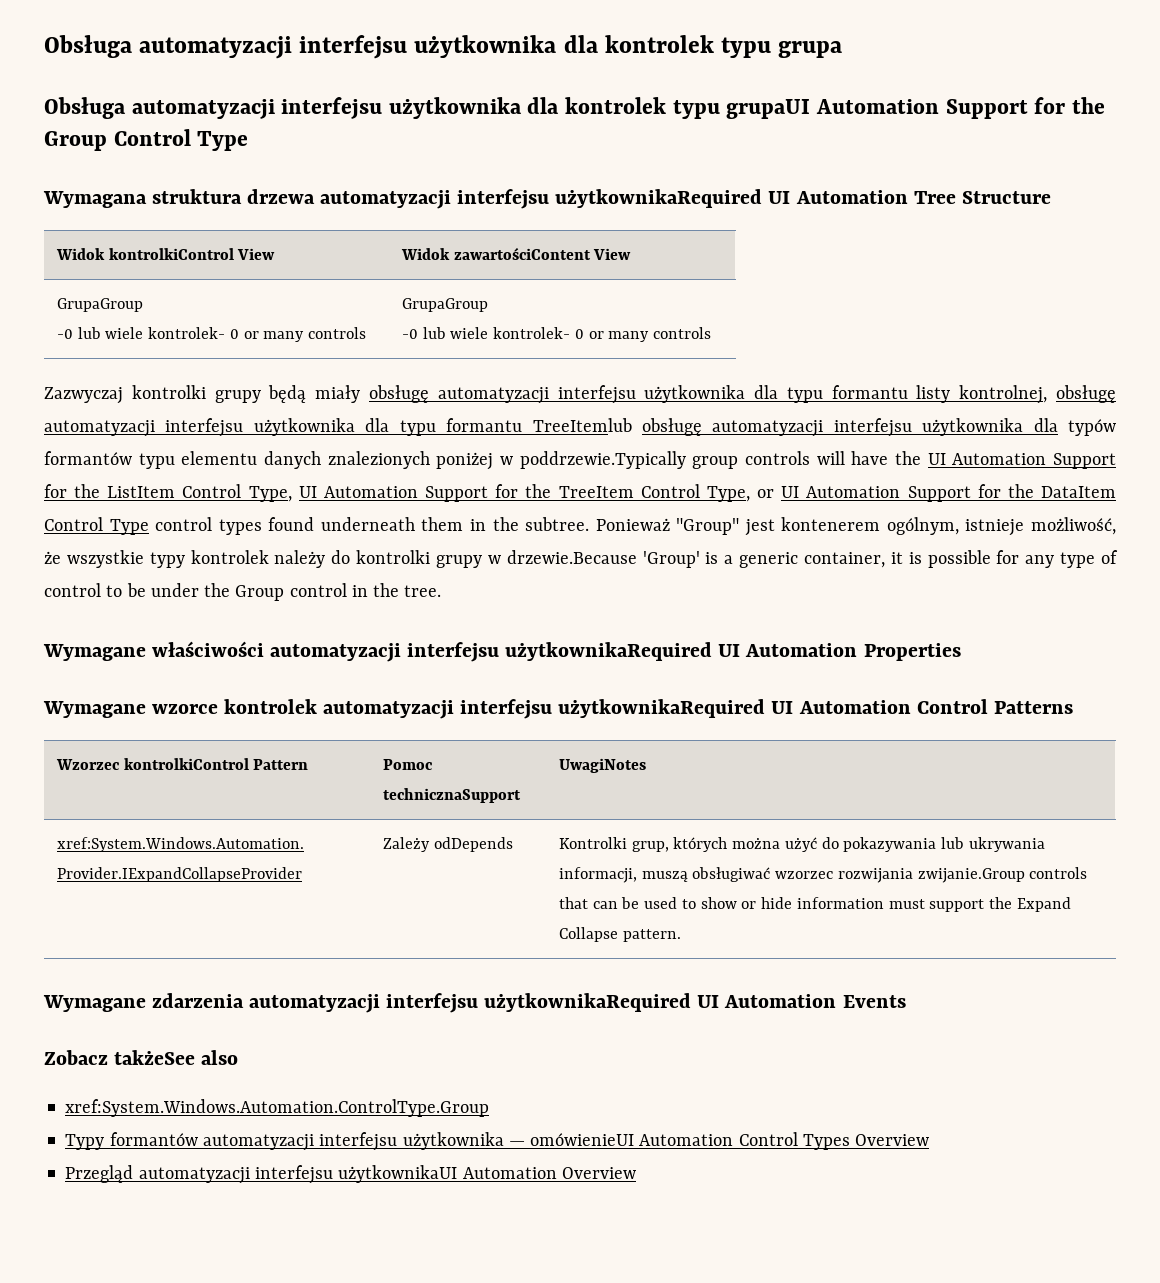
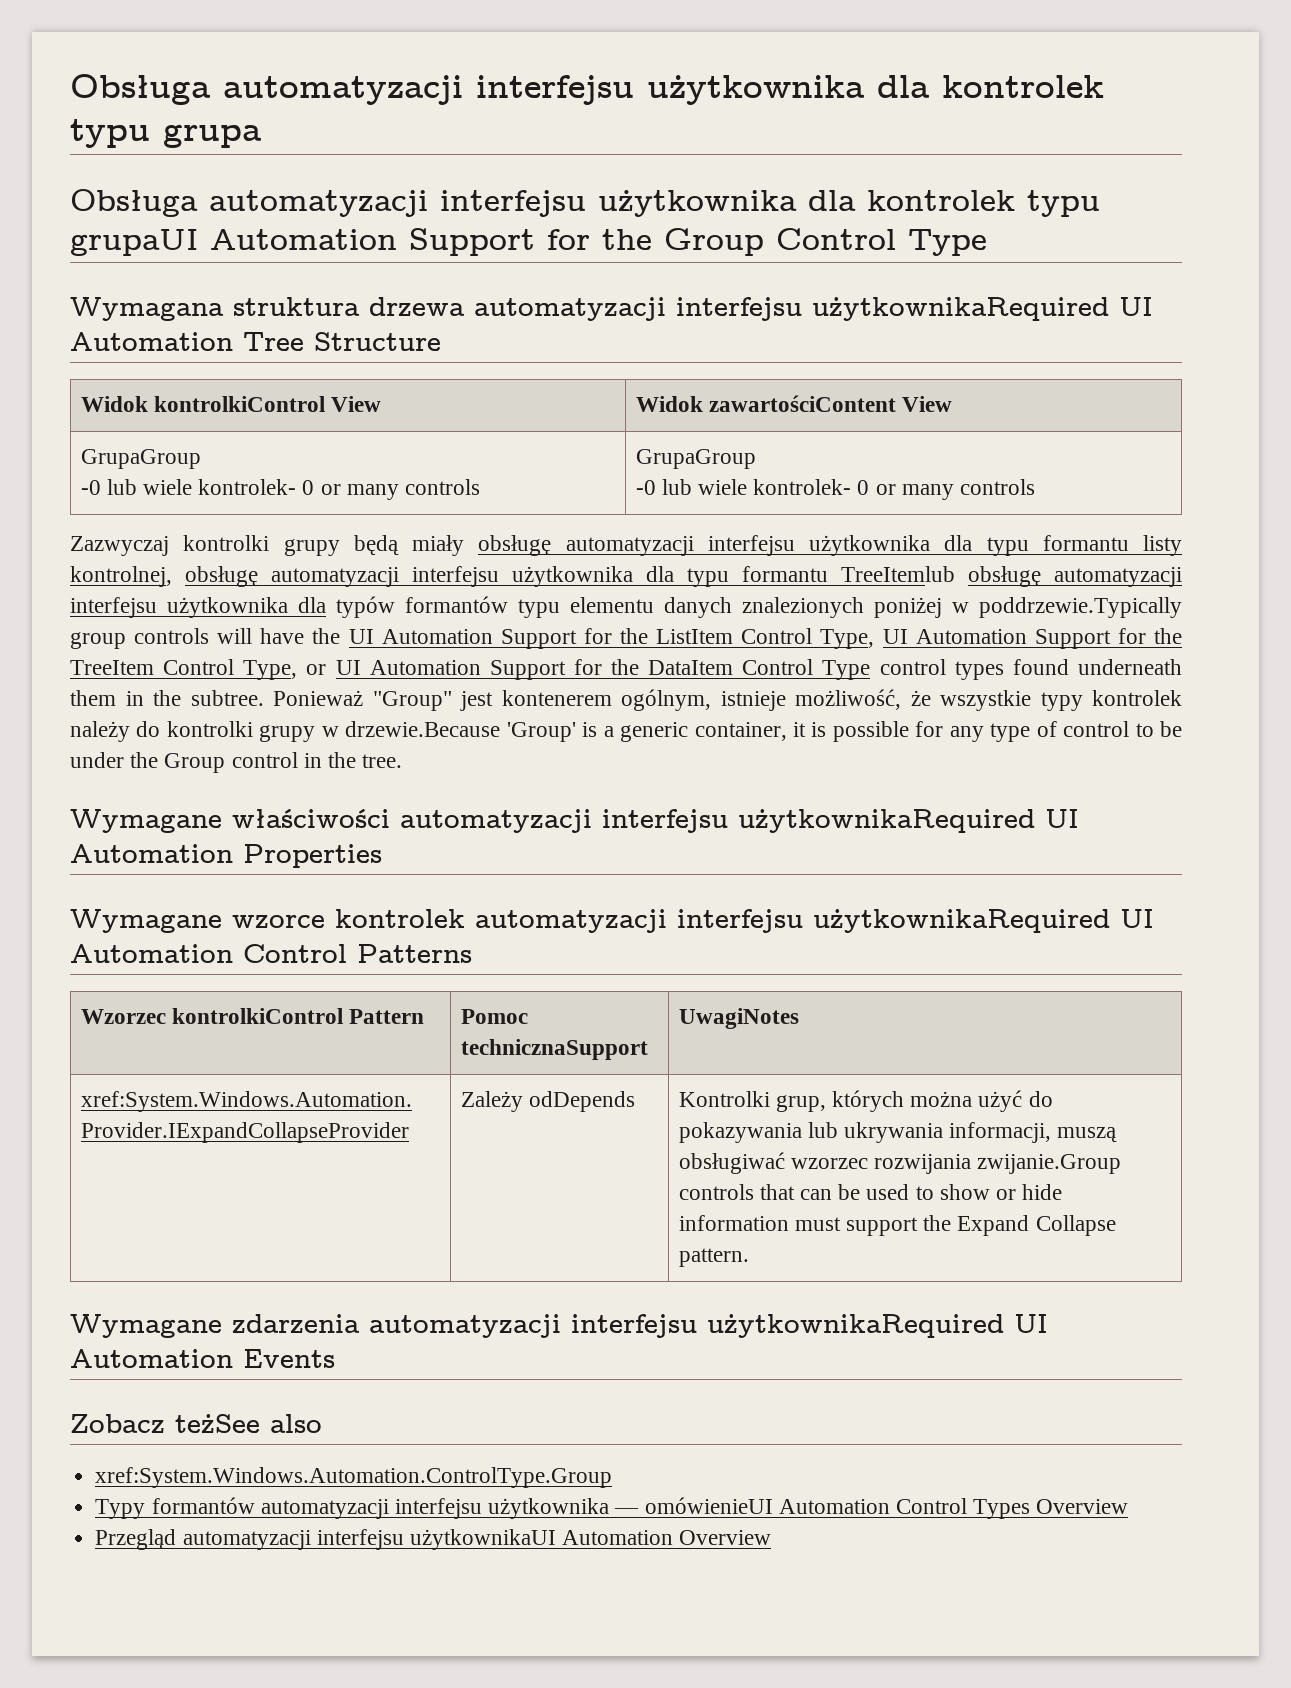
[114,1050,196,1065] takżeSee -> [175,1414,260,1433] teżSee

